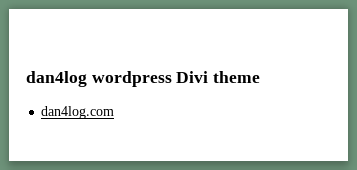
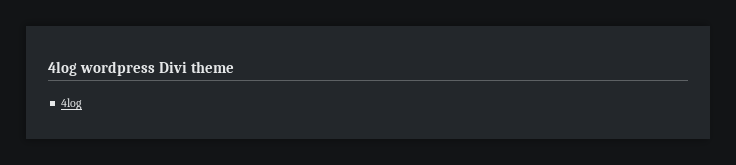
[26,71,87,87] dan4log -> [48,61,77,76] 4log
[41,106,115,119] dan4log.com -> [61,98,83,110] 4log

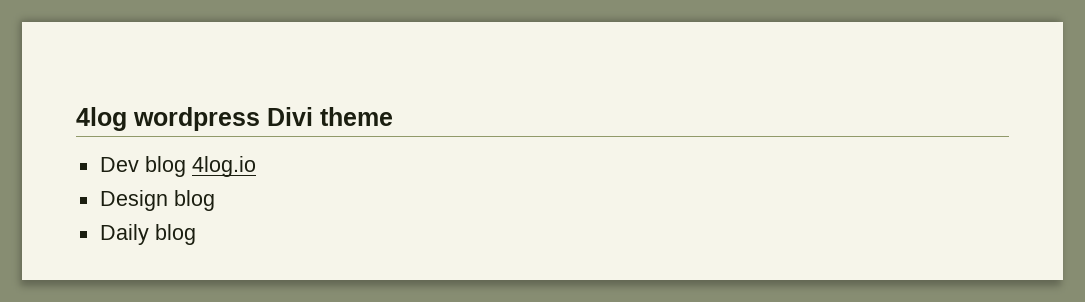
[61,98,83,110] 4log -> [99,156,256,177] [99,190,215,211] [99,224,196,245] Dev blog 4log.io // Design blog // Daily blog

